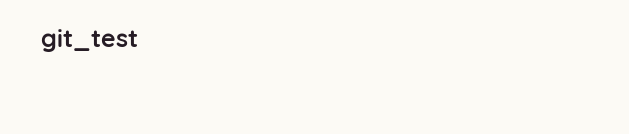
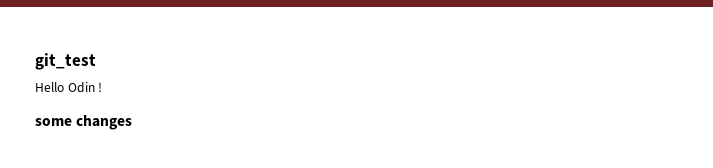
(138, 40) none -> [35,82,103,93] [35,115,133,130] // Hello Odin ! // some changes

